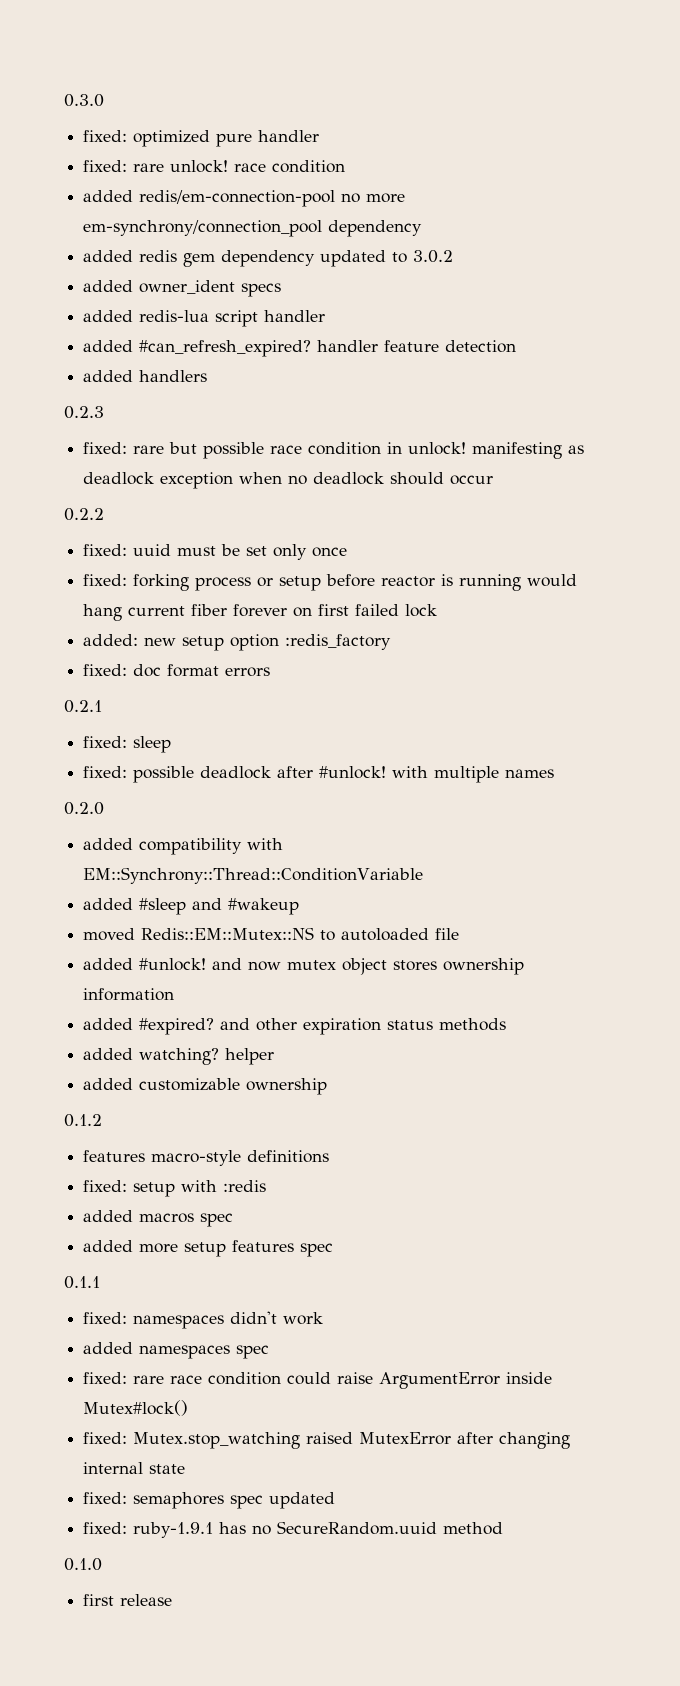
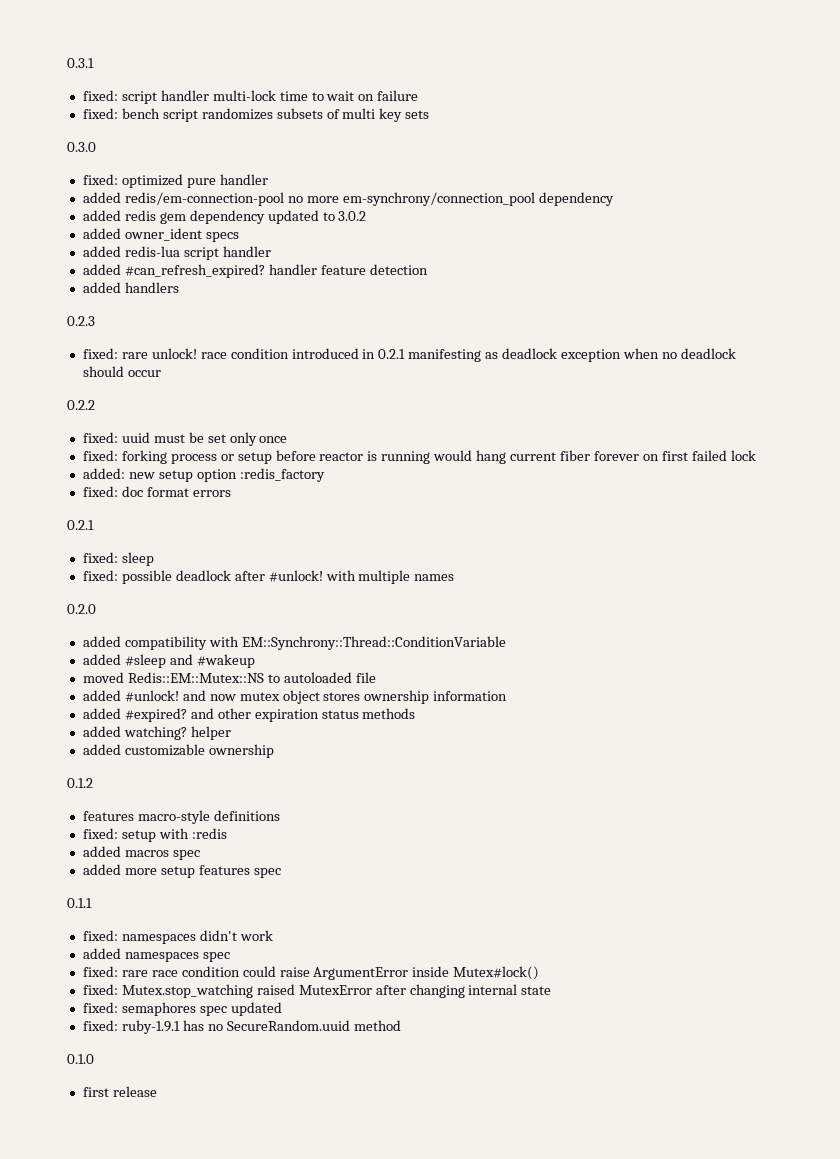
(64, 100) none -> [67,58,94,68] [82,90,419,104] [82,108,430,122] 0.3.1 // fixed: script handler multi-lock time to wait on failure // fixed: bench script randomizes subsets of multi key sets //
[83,160,346,173] // fixed: rare unlock! race condition -> (268, 179) none
[169,442,467,459] but possible race condition in unlock! -> [151,348,406,359] unlock! race condition introduced in 0.2.1

